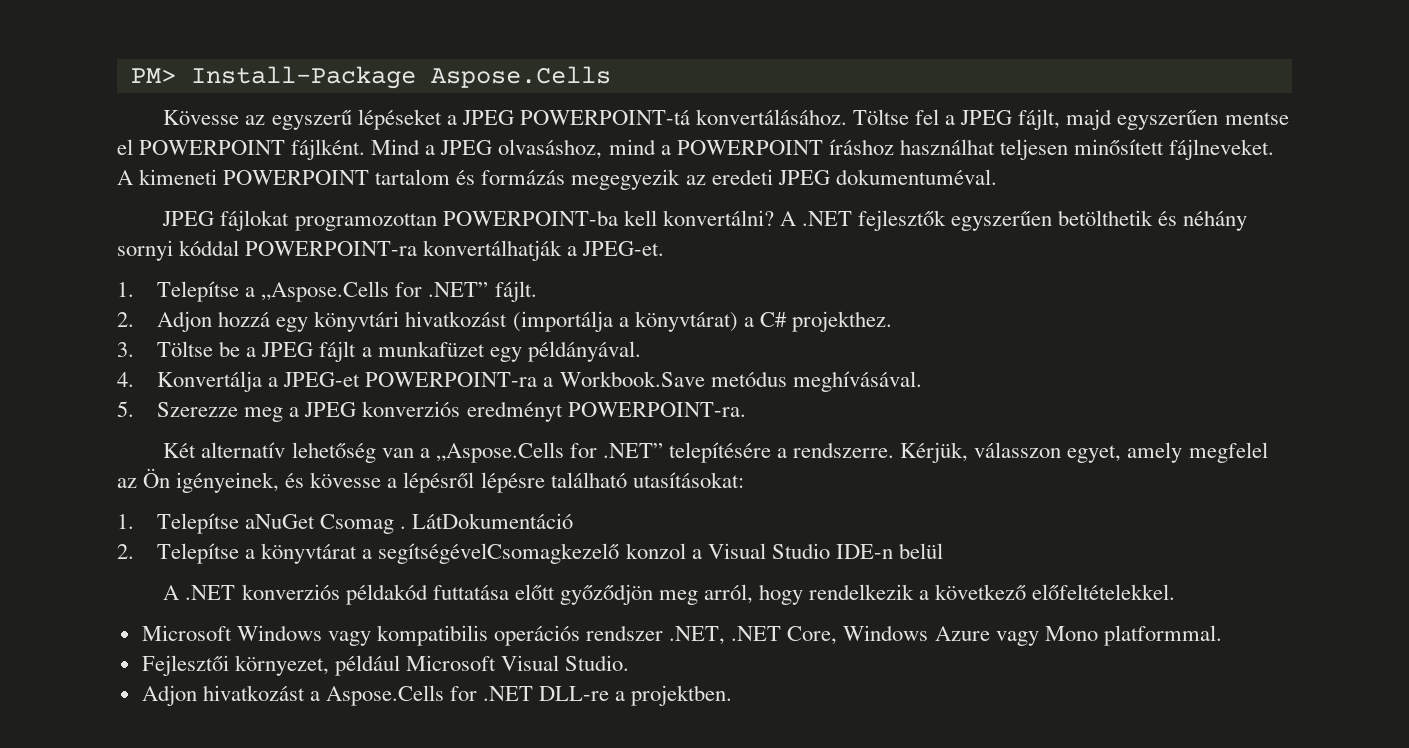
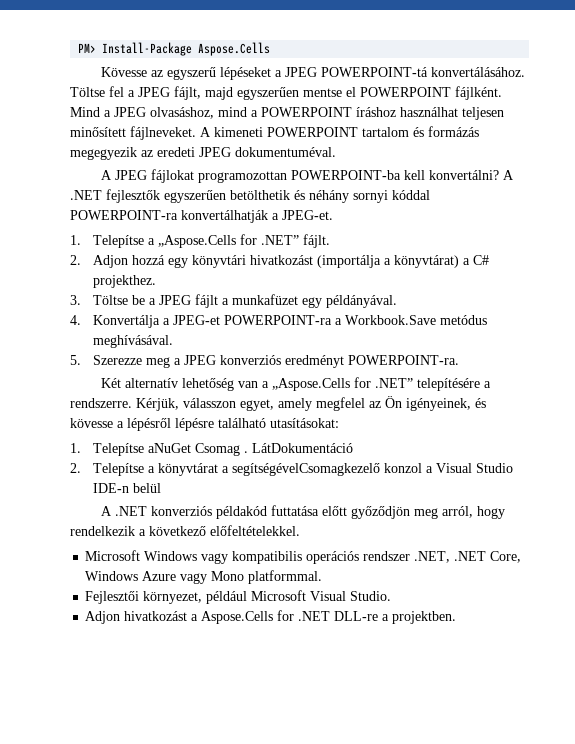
(997, 177) none -> [101,170,113,180] A

